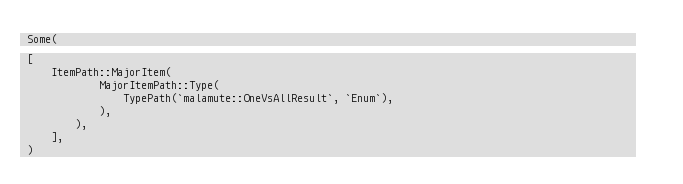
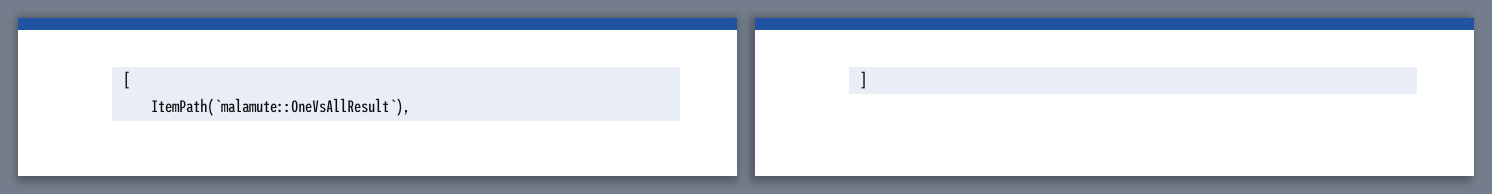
[26,34,57,44] Some( // -> (122, 80) none
[50,67,171,78] [98,80,219,91] [122,93,393,104] [98,106,111,117] [74,119,87,130] [50,132,63,143] [26,145,33,155] ItemPath::MajorItem( // MajorItemPath::Type( // TypePath(`malamute::OneVsAllResult`, `Enum`), // ), // ), // ], // ) -> [150,98,410,116] [859,71,867,89] ItemPath(`malamute::OneVsAllResult`), // ]

